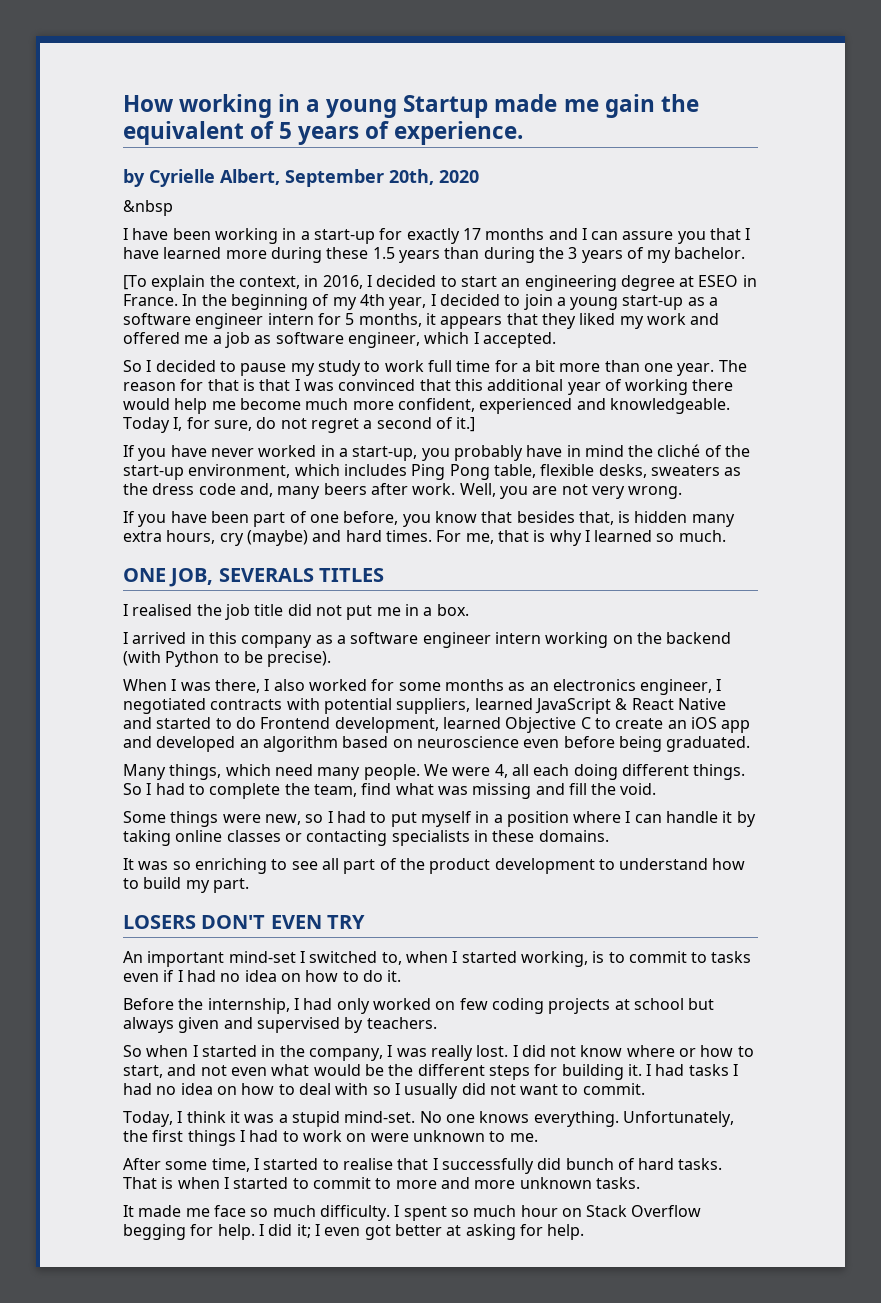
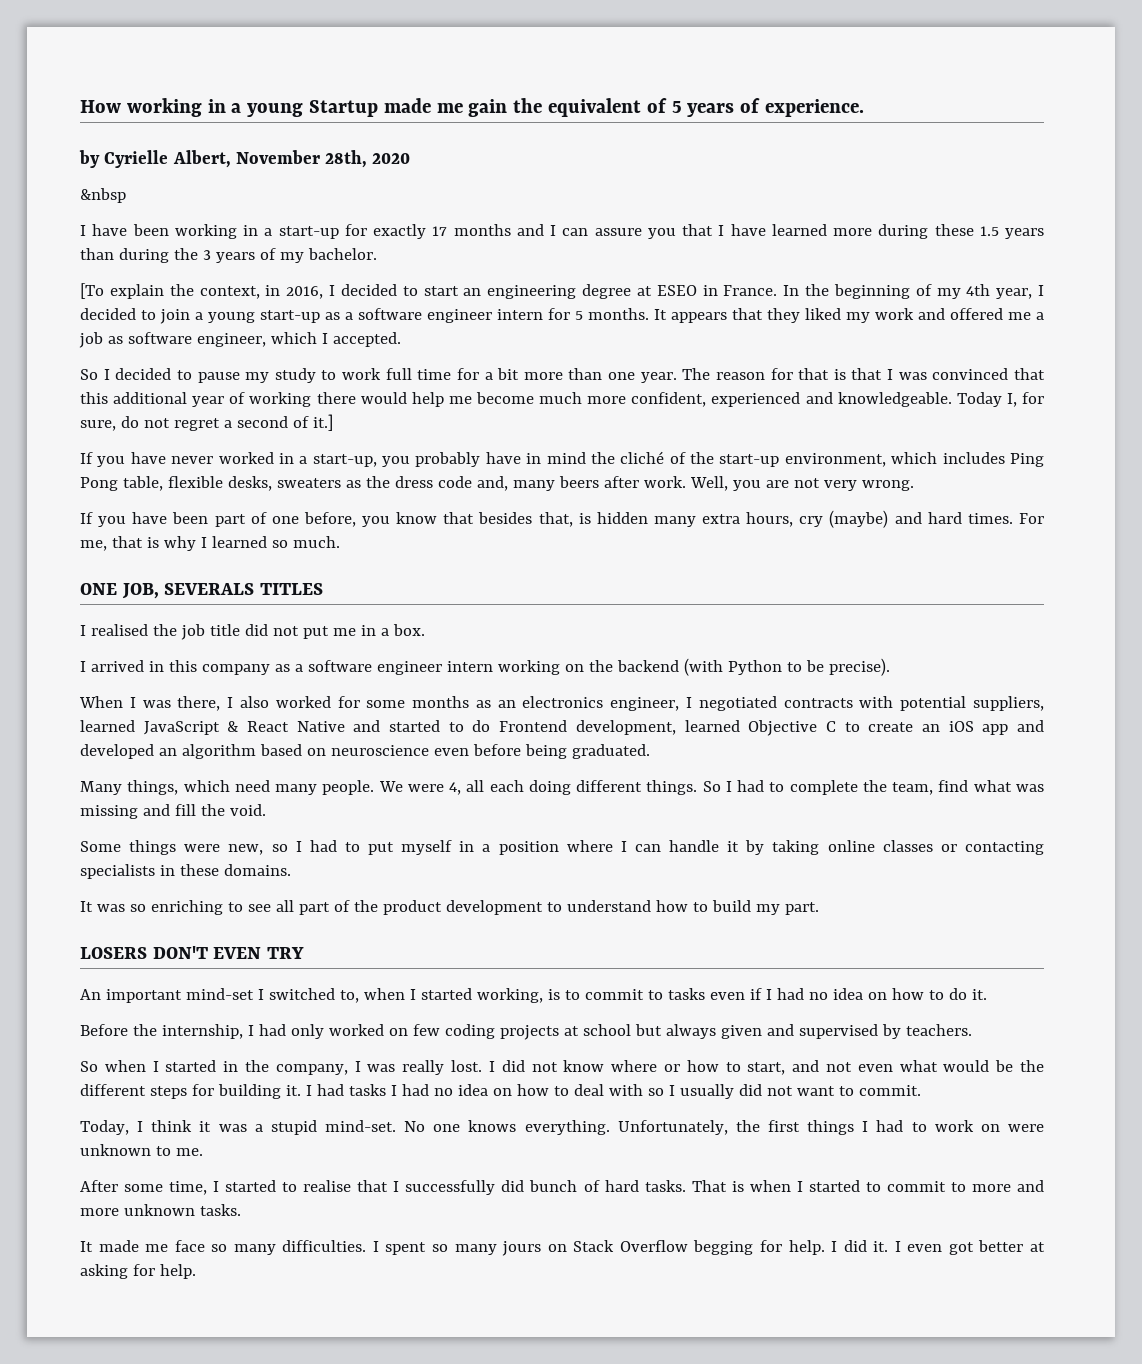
[285,169,434,187] September 20th, -> [235,150,368,168] November 28th,
[358,313,436,327] months, it -> [588,308,667,320] months. It
[272,1205,390,1221] much difficulty. -> [233,1240,367,1255] many difficulties.
[473,1205,558,1217] much hour -> [454,1241,542,1256] many jours
[296,1224,311,1238] it; -> [873,1241,889,1252] it.

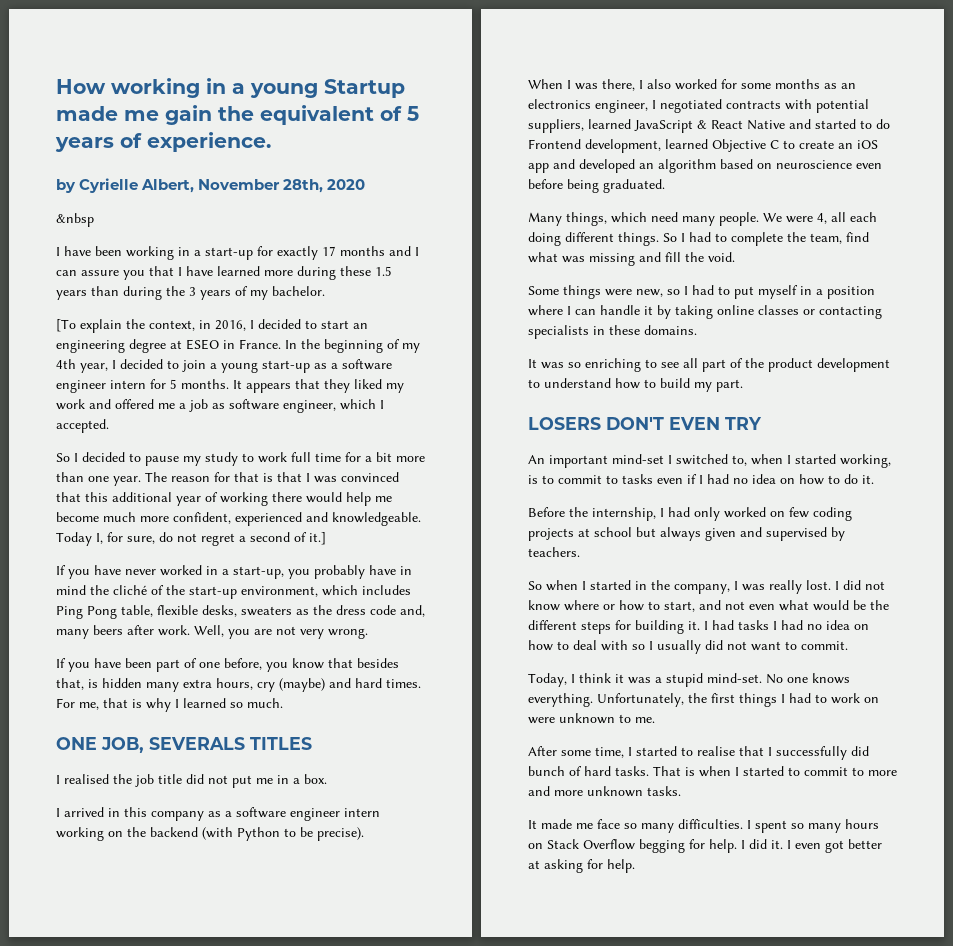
[502,1241,542,1256] jours -> [845,819,879,829] hours

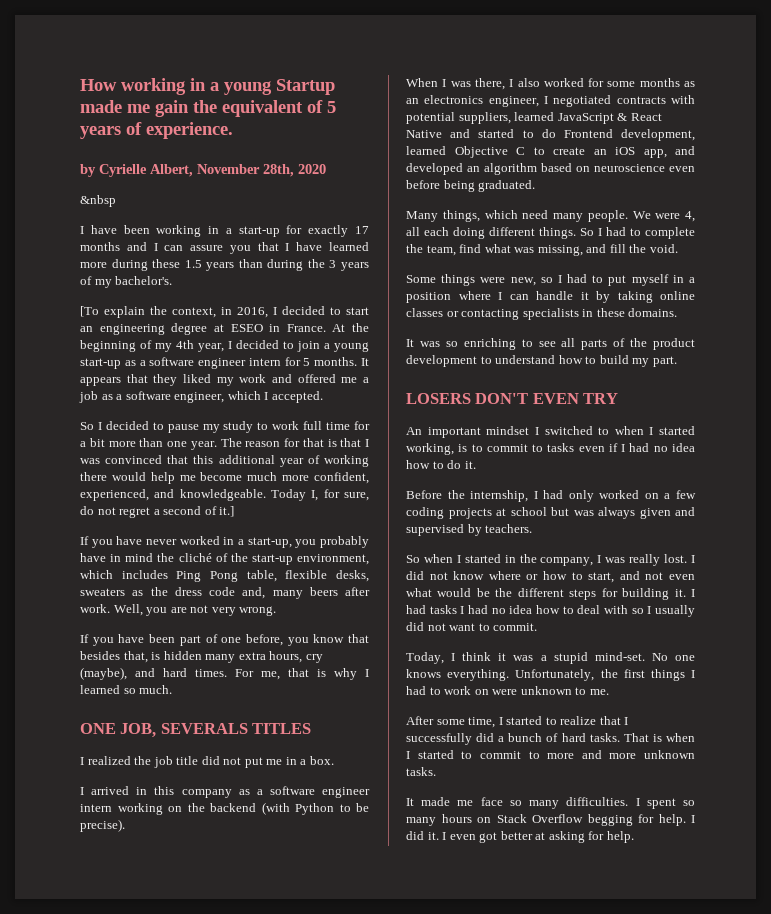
[272,286,325,296] bachelor. -> [115,276,173,285] bachelor's.
[285,340,297,349] In -> [332,324,346,332] At
(225, 406) none -> [116,394,123,400] a
[235,512,302,526] experienced -> [80,489,149,501] experienced,
[279,678,325,692] (maybe) -> [80,667,127,680] (maybe),
[64,774,109,784] realised -> [87,756,131,765] realized
[528,163,549,173] app -> [643,149,667,158] app,
[589,253,635,266] missing -> [537,245,583,256] missing,
[702,359,726,372] part -> [581,339,608,350] parts
[612,454,664,464] mind-set -> [486,426,530,435] mindset
[732,455,747,466] to, -> [598,427,610,435] to
[780,478,795,484] on -> (695, 447) none
(785, 514) none -> [664,493,671,499] a
(656, 532) none -> [573,510,594,516] was
[854,624,869,630] on -> (533, 609) none
[697,746,735,756] realise -> [560,716,597,725] realize
(869, 751) none -> [498,736,505,742] a

